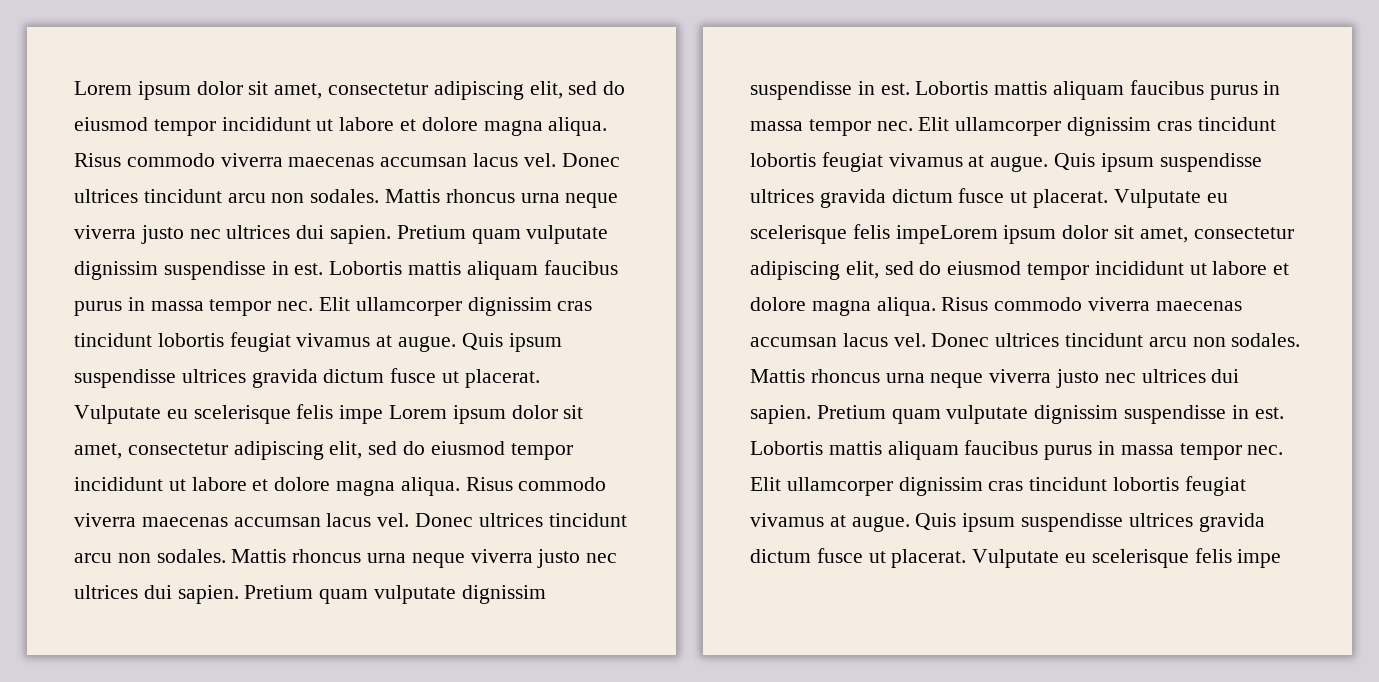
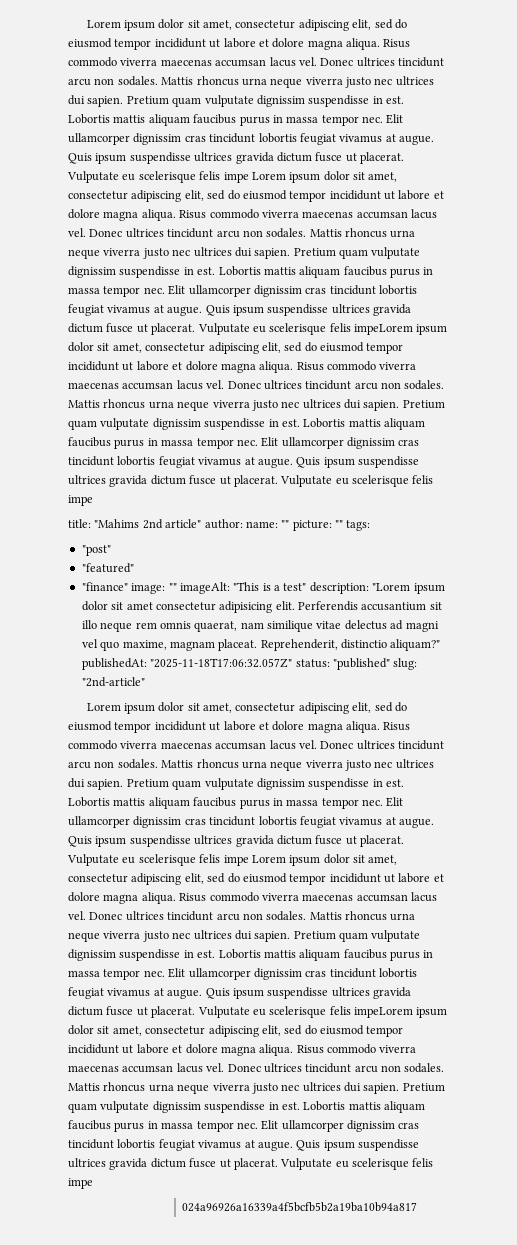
(1282, 558) none -> [68,519,371,531] [81,545,111,556] [81,563,134,573] [81,582,445,594] [81,601,442,613] [81,620,439,632] [81,639,441,651] [81,658,418,670] [81,677,145,687] [86,702,407,714] [68,721,411,733] [68,740,444,750] [68,759,434,771] [68,778,404,790] [68,797,404,809] [68,816,434,828] [68,835,404,847] [67,854,398,866] [68,873,444,885] [68,892,437,904] [68,911,416,921] [68,930,421,942] [68,949,434,961] [68,968,417,980] [68,987,411,999] [68,1006,448,1018] [68,1025,404,1037] [68,1044,417,1056] [68,1063,445,1073] [68,1082,445,1094] [68,1101,425,1113] [68,1120,420,1132] [68,1139,419,1151] [68,1158,434,1170] [68,1178,93,1189] [182,1202,418,1212] // title: "Mahims 2nd article" author: name: "" picture: "" tags: // "post" // "featured" // "finance" image: "" imageAlt: "This is a test" description: "Lorem ipsum dolor sit amet consectetur adipisicing elit. Perferendis accusantium sit illo neque rem omnis quaerat, nam similique vitae delectus ad magni vel quo maxime, magnam placeat. Reprehenderit, distinctio aliquam?" publishedAt: "2025-11-18T17:06:32.057Z" status: "published" slug: "2nd-article" // Lorem ipsum dolor sit amet, consectetur adipiscing elit, sed do eiusmod tempor incididunt ut labore et dolore magna aliqua. Risus commodo viverra maecenas accumsan lacus vel. Donec ultrices tincidunt arcu non sodales. Mattis rhoncus urna neque viverra justo nec ultrices dui sapien. Pretium quam vulputate dignissim suspendisse in est. Lobortis mattis aliquam faucibus purus in massa tempor nec. Elit ullamcorper dignissim cras tincidunt lobortis feugiat vivamus at augue. Quis ipsum suspendisse ultrices gravida dictum fusce ut placerat. Vulputate eu scelerisque felis impe Lorem ipsum dolor sit amet, consectetur adipiscing elit, sed do eiusmod tempor incididunt ut labore et dolore magna aliqua. Risus commodo viverra maecenas accumsan lacus vel. Donec ultrices tincidunt arcu non sodales. Mattis rhoncus urna neque viverra justo nec ultrices dui sapien. Pretium quam vulputate dignissim suspendisse in est. Lobortis mattis aliquam faucibus purus in massa tempor nec. Elit ullamcorper dignissim cras tincidunt lobortis feugiat vivamus at augue. Quis ipsum suspendisse ultrices gravida dictum fusce ut placerat. Vulputate eu scelerisque felis impeLorem ipsum dolor sit amet, consectetur adipiscing elit, sed do eiusmod tempor incididunt ut labore et dolore magna aliqua. Risus commodo viverra maecenas accumsan lacus vel. Donec ultrices tincidunt arcu non sodales. Mattis rhoncus urna neque viverra justo nec ultrices dui sapien. Pretium quam vulputate dignissim suspendisse in est. Lobortis mattis aliquam faucibus purus in massa tempor nec. Elit ullamcorper dignissim cras tincidunt lobortis feugiat vivamus at augue. Quis ipsum suspendisse ultrices gravida dictum fusce ut placerat. Vulputate eu scelerisque felis impe // 024a96926a16339a4f5bcfb5b2a19ba10b94a817

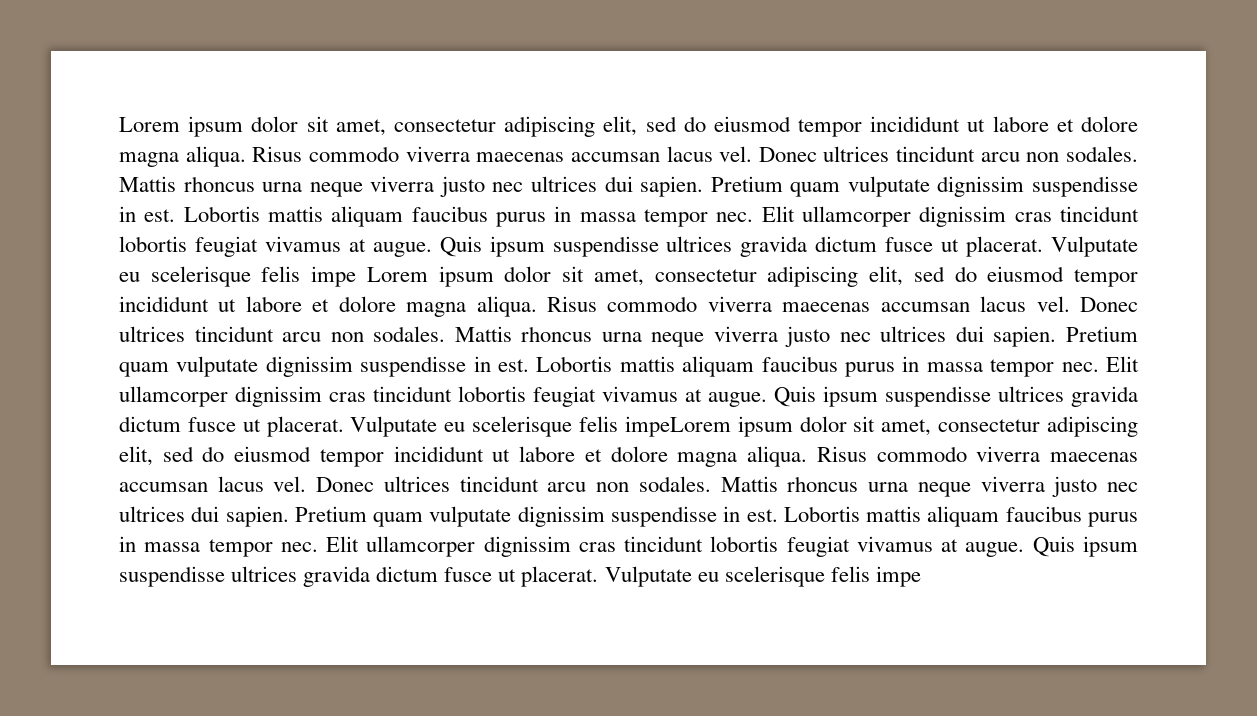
[68,519,371,531] [81,545,111,556] [81,563,134,573] [81,582,445,594] [81,601,442,613] [81,620,439,632] [81,639,441,651] [81,658,418,670] [81,677,145,687] [86,702,407,714] [68,721,411,733] [68,740,444,750] [68,759,434,771] [68,778,404,790] [68,797,404,809] [68,816,434,828] [68,835,404,847] [67,854,398,866] [68,873,444,885] [68,892,437,904] [68,911,416,921] [68,930,421,942] [68,949,434,961] [68,968,417,980] [68,987,411,999] [68,1006,448,1018] [68,1025,404,1037] [68,1044,417,1056] [68,1063,445,1073] [68,1082,445,1094] [68,1101,425,1113] [68,1120,420,1132] [68,1139,419,1151] [68,1158,434,1170] [68,1178,93,1189] [182,1202,418,1212] // title: "Mahims 2nd article" author: name: "" picture: "" tags: // "post" // "featured" // "finance" image: "" imageAlt: "This is a test" description: "Lorem ipsum dolor sit amet consectetur adipisicing elit. Perferendis accusantium sit illo neque rem omnis quaerat, nam similique vitae delectus ad magni vel quo maxime, magnam placeat. Reprehenderit, distinctio aliquam?" publishedAt: "2025-11-18T17:06:32.057Z" status: "published" slug: "2nd-article" // Lorem ipsum dolor sit amet, consectetur adipiscing elit, sed do eiusmod tempor incididunt ut labore et dolore magna aliqua. Risus commodo viverra maecenas accumsan lacus vel. Donec ultrices tincidunt arcu non sodales. Mattis rhoncus urna neque viverra justo nec ultrices dui sapien. Pretium quam vulputate dignissim suspendisse in est. Lobortis mattis aliquam faucibus purus in massa tempor nec. Elit ullamcorper dignissim cras tincidunt lobortis feugiat vivamus at augue. Quis ipsum suspendisse ultrices gravida dictum fusce ut placerat. Vulputate eu scelerisque felis impe Lorem ipsum dolor sit amet, consectetur adipiscing elit, sed do eiusmod tempor incididunt ut labore et dolore magna aliqua. Risus commodo viverra maecenas accumsan lacus vel. Donec ultrices tincidunt arcu non sodales. Mattis rhoncus urna neque viverra justo nec ultrices dui sapien. Pretium quam vulputate dignissim suspendisse in est. Lobortis mattis aliquam faucibus purus in massa tempor nec. Elit ullamcorper dignissim cras tincidunt lobortis feugiat vivamus at augue. Quis ipsum suspendisse ultrices gravida dictum fusce ut placerat. Vulputate eu scelerisque felis impeLorem ipsum dolor sit amet, consectetur adipiscing elit, sed do eiusmod tempor incididunt ut labore et dolore magna aliqua. Risus commodo viverra maecenas accumsan lacus vel. Donec ultrices tincidunt arcu non sodales. Mattis rhoncus urna neque viverra justo nec ultrices dui sapien. Pretium quam vulputate dignissim suspendisse in est. Lobortis mattis aliquam faucibus purus in massa tempor nec. Elit ullamcorper dignissim cras tincidunt lobortis feugiat vivamus at augue. Quis ipsum suspendisse ultrices gravida dictum fusce ut placerat. Vulputate eu scelerisque felis impe // 024a96926a16339a4f5bcfb5b2a19ba10b94a817 -> (921, 576) none

